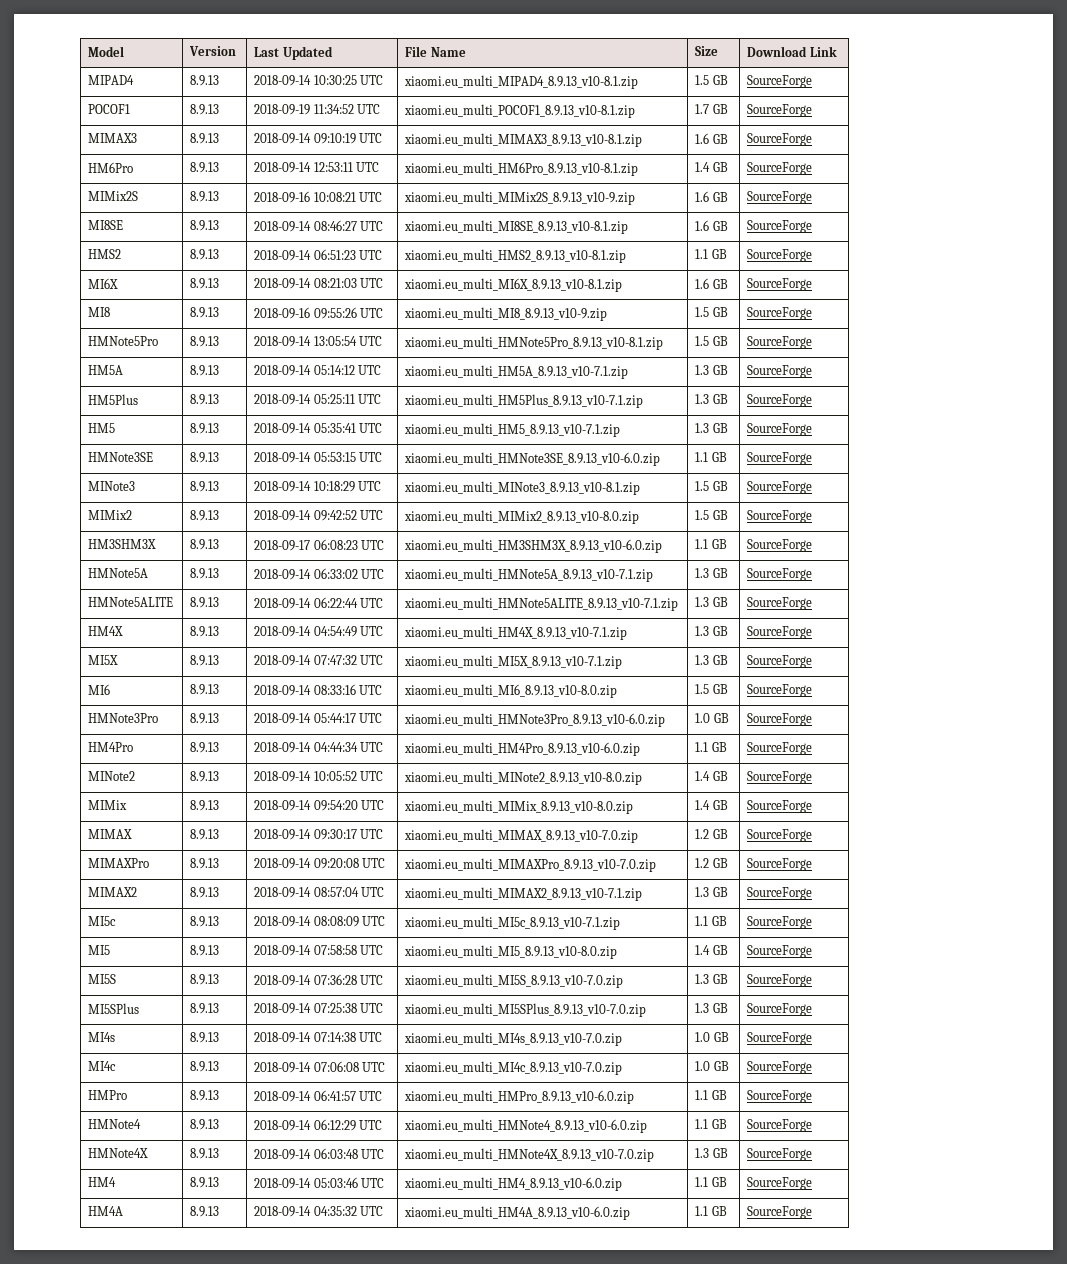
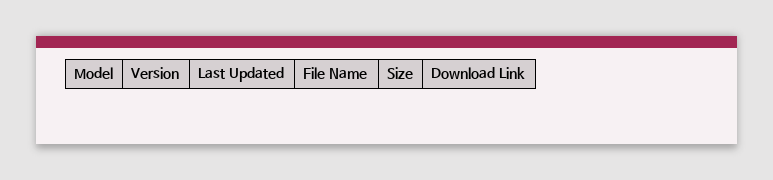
[88,75,135,85] [190,75,220,86] [254,75,384,86] [404,75,639,89] [695,75,728,85] [747,75,813,88] [88,104,131,114] [190,104,220,115] [254,104,381,115] [404,104,636,118] [695,104,728,114] [747,104,813,117] [88,133,138,143] [190,133,220,144] [254,133,383,144] [404,133,643,147] [695,133,728,144] [747,133,813,146] [88,162,134,173] [190,162,220,173] [254,162,380,173] [404,162,639,176] [695,162,728,172] [747,162,813,175] [88,191,139,201] [190,191,220,202] [254,191,383,203] [404,191,636,205] [695,191,728,202] [747,191,813,204] [88,220,124,230] [190,220,220,231] [254,220,384,232] [404,220,629,234] [695,220,728,231] [747,220,813,233] [88,249,122,259] [190,249,220,260] [254,249,383,261] [404,249,627,263] [695,249,727,259] [747,249,813,262] [88,278,119,289] [190,278,220,289] [254,278,384,289] [404,278,623,292] [695,278,728,289] [747,278,813,291] [88,307,111,317] [190,307,220,318] [254,307,384,319] [404,307,608,321] [695,307,728,317] [747,307,813,320] [88,336,159,346] [190,336,220,347] [254,336,383,347] [404,336,664,350] [695,336,728,346] [747,336,813,349] [88,365,124,375] [190,365,220,376] [254,365,382,376] [404,365,629,379] [695,365,728,375] [747,365,813,378] [88,394,139,405] [190,394,220,405] [254,394,382,405] [404,394,644,408] [695,394,728,404] [747,394,813,407] [88,423,116,433] [190,423,220,434] [254,423,383,434] [404,423,621,437] [695,423,728,433] [747,423,813,436] [88,452,154,462] [190,452,220,463] [254,452,383,463] [404,452,661,466] [695,452,727,462] [747,452,813,465] [88,481,136,491] [190,481,220,492] [254,481,382,492] [404,481,641,495] [695,481,728,491] [747,481,813,494] [88,510,133,520] [190,510,220,521] [254,510,384,521] [404,510,640,524] [695,510,728,520] [747,510,813,523] [88,539,157,549] [190,539,220,550] [254,539,385,551] [404,539,663,553] [695,539,727,549] [747,539,813,552] [88,568,149,578] [190,568,220,579] [254,568,385,580] [404,568,654,582] [695,568,728,578] [747,568,813,581] [88,597,174,607] [190,597,220,608] [254,597,384,609] [404,597,679,611] [695,597,728,607] [747,597,813,610] [88,626,124,636] [190,626,220,637] [254,626,384,637] [404,626,628,640] [695,626,728,636] [747,626,813,639] [88,655,119,665] [190,655,220,666] [254,655,384,666] [404,655,623,669] [695,655,728,665] [747,655,813,668] [88,684,111,695] [190,684,220,695] [254,684,383,696] [404,684,618,698] [695,684,728,694] [747,684,813,697] [88,713,159,723] [190,713,220,724] [254,713,383,724] [404,713,666,727] [695,713,729,723] [747,713,813,726] [88,742,134,752] [190,742,220,753] [254,742,384,753] [404,742,641,756] [695,742,727,752] [747,742,813,755] [88,771,136,781] [190,771,220,782] [254,771,384,782] [404,771,643,785] [695,771,728,781] [747,771,813,784] [88,800,128,810] [190,800,220,811] [254,800,385,811] [404,800,634,814] [695,800,728,810] [747,800,813,813] [88,829,133,839] [190,829,220,840] [254,829,384,840] [404,829,639,843] [695,829,728,839] [747,829,813,842] [88,858,150,868] [190,858,220,869] [254,858,386,869] [404,858,657,872] [695,858,728,868] [747,858,813,871] [88,887,138,897] [190,887,220,898] [254,887,385,898] [404,887,643,901] [695,887,728,897] [747,887,813,900] [88,916,117,926] [190,916,220,927] [254,916,386,927] [404,916,621,930] [695,916,727,926] [747,916,813,929] [88,945,111,955] [190,945,220,956] [254,945,384,956] [404,945,618,959] [695,945,728,955] [747,945,813,958] [88,974,117,984] [190,974,220,985] [254,974,384,986] [404,974,624,988] [695,974,728,984] [747,974,813,987] [88,1003,140,1014] [190,1003,220,1014] [254,1003,384,1014] [404,1003,647,1017] [695,1003,728,1013] [747,1003,813,1016] [88,1032,116,1042] [190,1032,220,1043] [254,1032,383,1043] [404,1032,623,1046] [695,1032,729,1042] [747,1032,813,1045] [88,1061,117,1071] [190,1061,220,1072] [254,1061,386,1073] [404,1061,623,1075] [695,1061,729,1071] [747,1061,813,1074] [88,1090,128,1100] [190,1090,220,1101] [254,1090,383,1102] [404,1090,635,1104] [695,1090,727,1100] [747,1090,813,1103] [88,1119,142,1129] [190,1119,220,1130] [254,1119,383,1131] [404,1119,648,1133] [695,1119,727,1129] [747,1119,813,1132] [88,1148,149,1158] [190,1148,220,1159] [254,1148,385,1160] [404,1148,655,1162] [695,1148,728,1158] [747,1148,813,1161] [88,1177,117,1187] [190,1177,220,1188] [254,1177,385,1189] [404,1177,623,1191] [695,1177,727,1187] [747,1177,813,1190] [88,1206,124,1216] [190,1206,220,1217] [254,1206,384,1217] [404,1206,631,1220] [695,1206,727,1216] [747,1206,813,1219] // MIPAD4 | 8.9.13 | 2018-09-14 10:30:25 UTC | xiaomi.eu_multi_MIPAD4_8.9.13_v10-8.1.zip | 1.5 GB | SourceForge // POCOF1 | 8.9.13 | 2018-09-19 11:34:52 UTC | xiaomi.eu_multi_POCOF1_8.9.13_v10-8.1.zip | 1.7 GB | SourceForge // MIMAX3 | 8.9.13 | 2018-09-14 09:10:19 UTC | xiaomi.eu_multi_MIMAX3_8.9.13_v10-8.1.zip | 1.6 GB | SourceForge // HM6Pro | 8.9.13 | 2018-09-14 12:53:11 UTC | xiaomi.eu_multi_HM6Pro_8.9.13_v10-8.1.zip | 1.4 GB | SourceForge // MIMix2S | 8.9.13 | 2018-09-16 10:08:21 UTC | xiaomi.eu_multi_MIMix2S_8.9.13_v10-9.zip | 1.6 GB | SourceForge // MI8SE | 8.9.13 | 2018-09-14 08:46:27 UTC | xiaomi.eu_multi_MI8SE_8.9.13_v10-8.1.zip | 1.6 GB | SourceForge // HMS2 | 8.9.13 | 2018-09-14 06:51:23 UTC | xiaomi.eu_multi_HMS2_8.9.13_v10-8.1.zip | 1.1 GB | SourceForge // MI6X | 8.9.13 | 2018-09-14 08:21:03 UTC | xiaomi.eu_multi_MI6X_8.9.13_v10-8.1.zip | 1.6 GB | SourceForge // MI8 | 8.9.13 | 2018-09-16 09:55:26 UTC | xiaomi.eu_multi_MI8_8.9.13_v10-9.zip | 1.5 GB | SourceForge // HMNote5Pro | 8.9.13 | 2018-09-14 13:05:54 UTC | xiaomi.eu_multi_HMNote5Pro_8.9.13_v10-8.1.zip | 1.5 GB | SourceForge // HM5A | 8.9.13 | 2018-09-14 05:14:12 UTC | xiaomi.eu_multi_HM5A_8.9.13_v10-7.1.zip | 1.3 GB | SourceForge // HM5Plus | 8.9.13 | 2018-09-14 05:25:11 UTC | xiaomi.eu_multi_HM5Plus_8.9.13_v10-7.1.zip | 1.3 GB | SourceForge // HM5 | 8.9.13 | 2018-09-14 05:35:41 UTC | xiaomi.eu_multi_HM5_8.9.13_v10-7.1.zip | 1.3 GB | SourceForge // HMNote3SE | 8.9.13 | 2018-09-14 05:53:15 UTC | xiaomi.eu_multi_HMNote3SE_8.9.13_v10-6.0.zip | 1.1 GB | SourceForge // MINote3 | 8.9.13 | 2018-09-14 10:18:29 UTC | xiaomi.eu_multi_MINote3_8.9.13_v10-8.1.zip | 1.5 GB | SourceForge // MIMix2 | 8.9.13 | 2018-09-14 09:42:52 UTC | xiaomi.eu_multi_MIMix2_8.9.13_v10-8.0.zip | 1.5 GB | SourceForge // HM3SHM3X | 8.9.13 | 2018-09-17 06:08:23 UTC | xiaomi.eu_multi_HM3SHM3X_8.9.13_v10-6.0.zip | 1.1 GB | SourceForge // HMNote5A | 8.9.13 | 2018-09-14 06:33:02 UTC | xiaomi.eu_multi_HMNote5A_8.9.13_v10-7.1.zip | 1.3 GB | SourceForge // HMNote5ALITE | 8.9.13 | 2018-09-14 06:22:44 UTC | xiaomi.eu_multi_HMNote5ALITE_8.9.13_v10-7.1.zip | 1.3 GB | SourceForge // HM4X | 8.9.13 | 2018-09-14 04:54:49 UTC | xiaomi.eu_multi_HM4X_8.9.13_v10-7.1.zip | 1.3 GB | SourceForge // MI5X | 8.9.13 | 2018-09-14 07:47:32 UTC | xiaomi.eu_multi_MI5X_8.9.13_v10-7.1.zip | 1.3 GB | SourceForge // MI6 | 8.9.13 | 2018-09-14 08:33:16 UTC | xiaomi.eu_multi_MI6_8.9.13_v10-8.0.zip | 1.5 GB | SourceForge // HMNote3Pro | 8.9.13 | 2018-09-14 05:44:17 UTC | xiaomi.eu_multi_HMNote3Pro_8.9.13_v10-6.0.zip | 1.0 GB | SourceForge // HM4Pro | 8.9.13 | 2018-09-14 04:44:34 UTC | xiaomi.eu_multi_HM4Pro_8.9.13_v10-6.0.zip | 1.1 GB | SourceForge // MINote2 | 8.9.13 | 2018-09-14 10:05:52 UTC | xiaomi.eu_multi_MINote2_8.9.13_v10-8.0.zip | 1.4 GB | SourceForge // MIMix | 8.9.13 | 2018-09-14 09:54:20 UTC | xiaomi.eu_multi_MIMix_8.9.13_v10-8.0.zip | 1.4 GB | SourceForge // MIMAX | 8.9.13 | 2018-09-14 09:30:17 UTC | xiaomi.eu_multi_MIMAX_8.9.13_v10-7.0.zip | 1.2 GB | SourceForge // MIMAXPro | 8.9.13 | 2018-09-14 09:20:08 UTC | xiaomi.eu_multi_MIMAXPro_8.9.13_v10-7.0.zip | 1.2 GB | SourceForge // MIMAX2 | 8.9.13 | 2018-09-14 08:57:04 UTC | xiaomi.eu_multi_MIMAX2_8.9.13_v10-7.1.zip | 1.3 GB | SourceForge // MI5c | 8.9.13 | 2018-09-14 08:08:09 UTC | xiaomi.eu_multi_MI5c_8.9.13_v10-7.1.zip | 1.1 GB | SourceForge // MI5 | 8.9.13 | 2018-09-14 07:58:58 UTC | xiaomi.eu_multi_MI5_8.9.13_v10-8.0.zip | 1.4 GB | SourceForge // MI5S | 8.9.13 | 2018-09-14 07:36:28 UTC | xiaomi.eu_multi_MI5S_8.9.13_v10-7.0.zip | 1.3 GB | SourceForge // MI5SPlus | 8.9.13 | 2018-09-14 07:25:38 UTC | xiaomi.eu_multi_MI5SPlus_8.9.13_v10-7.0.zip | 1.3 GB | SourceForge // MI4s | 8.9.13 | 2018-09-14 07:14:38 UTC | xiaomi.eu_multi_MI4s_8.9.13_v10-7.0.zip | 1.0 GB | SourceForge // MI4c | 8.9.13 | 2018-09-14 07:06:08 UTC | xiaomi.eu_multi_MI4c_8.9.13_v10-7.0.zip | 1.0 GB | SourceForge // HMPro | 8.9.13 | 2018-09-14 06:41:57 UTC | xiaomi.eu_multi_HMPro_8.9.13_v10-6.0.zip | 1.1 GB | SourceForge // HMNote4 | 8.9.13 | 2018-09-14 06:12:29 UTC | xiaomi.eu_multi_HMNote4_8.9.13_v10-6.0.zip | 1.1 GB | SourceForge // HMNote4X | 8.9.13 | 2018-09-14 06:03:48 UTC | xiaomi.eu_multi_HMNote4X_8.9.13_v10-7.0.zip | 1.3 GB | SourceForge // HM4 | 8.9.13 | 2018-09-14 05:03:46 UTC | xiaomi.eu_multi_HM4_8.9.13_v10-6.0.zip | 1.1 GB | SourceForge // HM4A | 8.9.13 | 2018-09-14 04:35:32 UTC | xiaomi.eu_multi_HM4A_8.9.13_v10-6.0.zip | 1.1 GB | SourceForge -> (525, 73) none

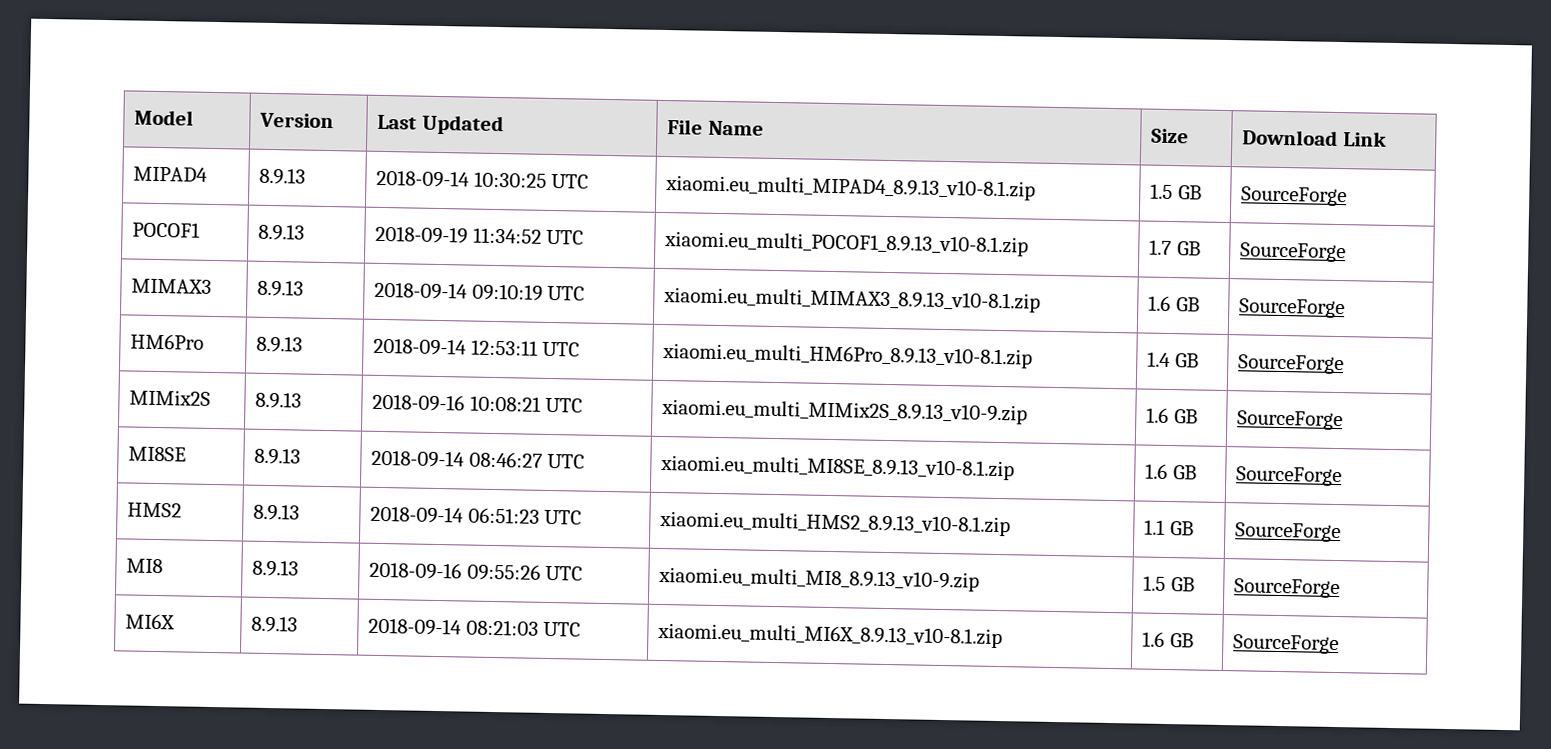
(525, 73) none -> [133,166,209,182] [259,167,307,185] [376,169,590,189] [665,175,1037,201] [1150,183,1202,200] [1241,186,1348,207] [132,221,201,238] [258,223,306,241] [375,225,585,245] [664,231,1030,257] [1149,239,1201,256] [1240,242,1347,263] [131,278,213,294] [257,279,305,297] [374,281,586,301] [663,286,1042,313] [1148,295,1200,312] [1239,298,1346,319] [130,333,205,350] [256,335,304,353] [373,337,581,357] [662,342,1034,369] [1147,351,1199,368] [1238,354,1345,375] [129,389,212,406] [255,391,303,409] [372,393,584,413] [661,398,1029,425] [1146,407,1198,424] [1237,410,1344,431] [128,446,187,462] [254,447,302,465] [371,449,586,469] [660,454,1016,481] [1145,463,1197,480] [1236,466,1343,487] [127,502,183,518] [253,503,301,521] [370,505,583,525] [659,510,1012,537] [1144,519,1194,536] [1235,522,1342,543] [126,558,164,574] [252,559,300,577] [369,561,584,581] [658,566,981,592] [1143,575,1195,592] [1234,578,1341,599] [125,613,176,630] [251,615,299,633] [368,617,582,637] [657,622,1004,649] [1142,631,1194,648] [1233,634,1340,655] // MIPAD4 | 8.9.13 | 2018-09-14 10:30:25 UTC | xiaomi.eu_multi_MIPAD4_8.9.13_v10-8.1.zip | 1.5 GB | SourceForge // POCOF1 | 8.9.13 | 2018-09-19 11:34:52 UTC | xiaomi.eu_multi_POCOF1_8.9.13_v10-8.1.zip | 1.7 GB | SourceForge // MIMAX3 | 8.9.13 | 2018-09-14 09:10:19 UTC | xiaomi.eu_multi_MIMAX3_8.9.13_v10-8.1.zip | 1.6 GB | SourceForge // HM6Pro | 8.9.13 | 2018-09-14 12:53:11 UTC | xiaomi.eu_multi_HM6Pro_8.9.13_v10-8.1.zip | 1.4 GB | SourceForge // MIMix2S | 8.9.13 | 2018-09-16 10:08:21 UTC | xiaomi.eu_multi_MIMix2S_8.9.13_v10-9.zip | 1.6 GB | SourceForge // MI8SE | 8.9.13 | 2018-09-14 08:46:27 UTC | xiaomi.eu_multi_MI8SE_8.9.13_v10-8.1.zip | 1.6 GB | SourceForge // HMS2 | 8.9.13 | 2018-09-14 06:51:23 UTC | xiaomi.eu_multi_HMS2_8.9.13_v10-8.1.zip | 1.1 GB | SourceForge // MI8 | 8.9.13 | 2018-09-16 09:55:26 UTC | xiaomi.eu_multi_MI8_8.9.13_v10-9.zip | 1.5 GB | SourceForge // MI6X | 8.9.13 | 2018-09-14 08:21:03 UTC | xiaomi.eu_multi_MI6X_8.9.13_v10-8.1.zip | 1.6 GB | SourceForge

